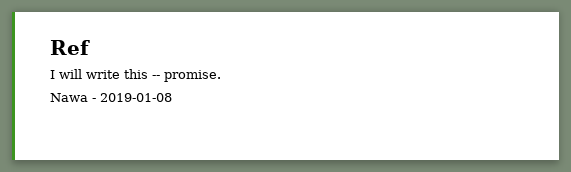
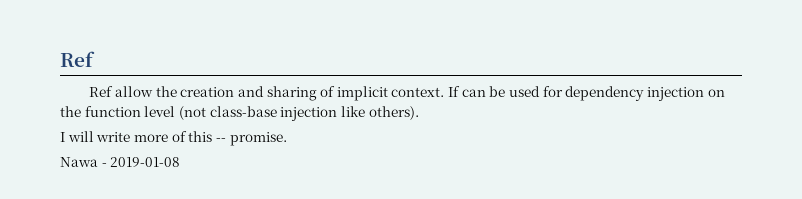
[50,40,90,55] Ref -> [60,51,95,67] [89,86,725,101] [60,106,419,121] Ref // Ref allow the creation and sharing of implicit context. If can be used for dependency injection on the function level (not class-base injection like others).
(120, 74) none -> [133,131,187,142] more of

